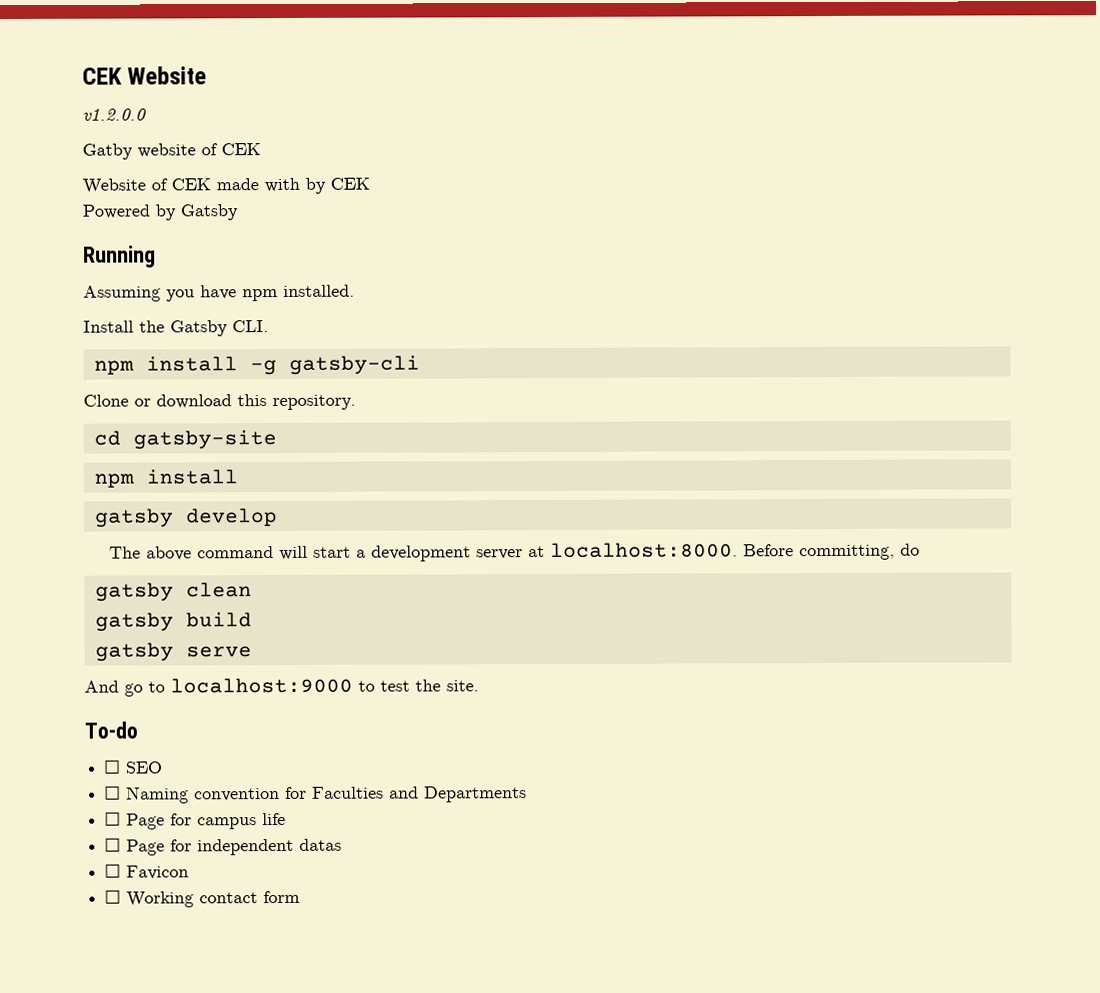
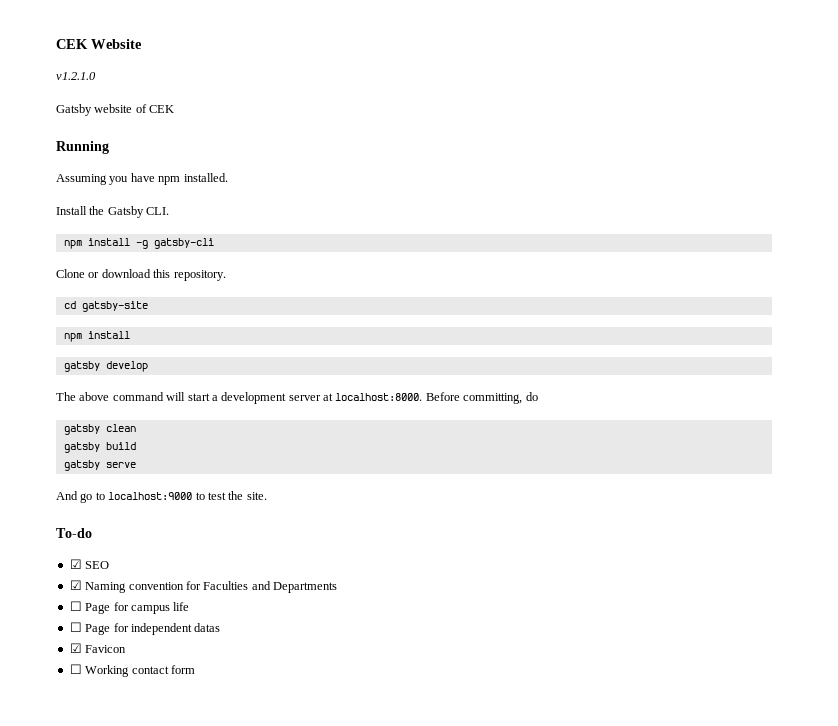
[82,108,146,121] [82,143,133,160] v1.2.0.0 // Gatby -> [56,72,96,80] [56,104,92,116] v1.2.1.0 // Gatsby
[82,177,370,194] [82,204,238,221] // Website of CEK made with by CEK // Powered by Gatsby -> (175, 109) none
[103,759,122,774] ☐ -> [69,559,82,569] ☑
[104,785,122,800] ☐ -> [69,580,82,590] ☑
[104,863,122,878] ☐ -> [69,643,82,653] ☑

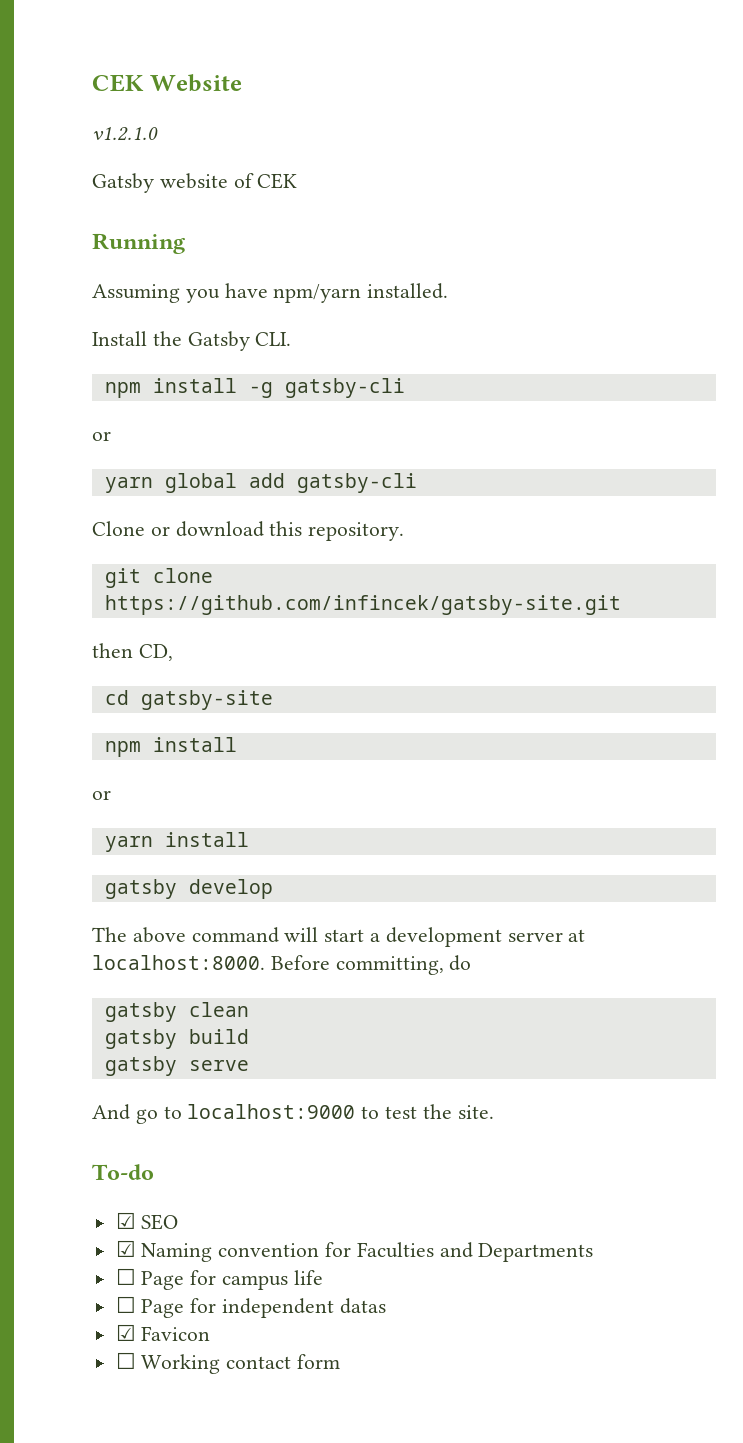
[158,176,181,185] npm -> [273,284,362,303] npm/yarn
(214, 243) none -> [92,431,111,441] [104,473,417,493] // or // yarn global add gatsby-cli
(226, 275) none -> [104,568,213,588] [104,595,621,615] [92,643,173,661] // git clone https://github.com/infincek/gatsby-site.git // then CD,
(130, 335) none -> [92,790,111,800] [104,832,249,852] // or // yarn install

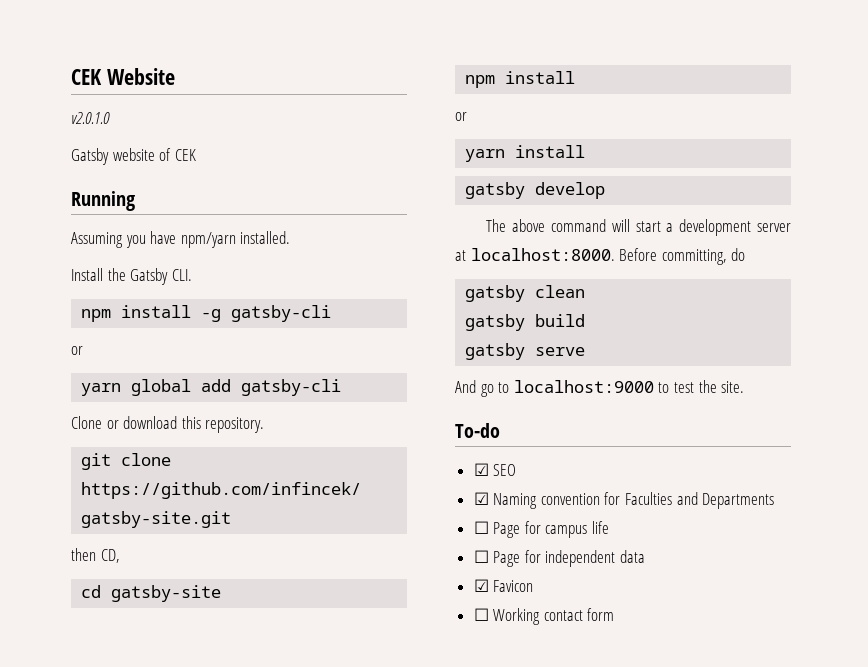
[92,126,158,141] v1.2.1.0 -> [71,112,110,124] v2.0.1.0
[339,1298,386,1314] datas -> [620,550,646,563] data

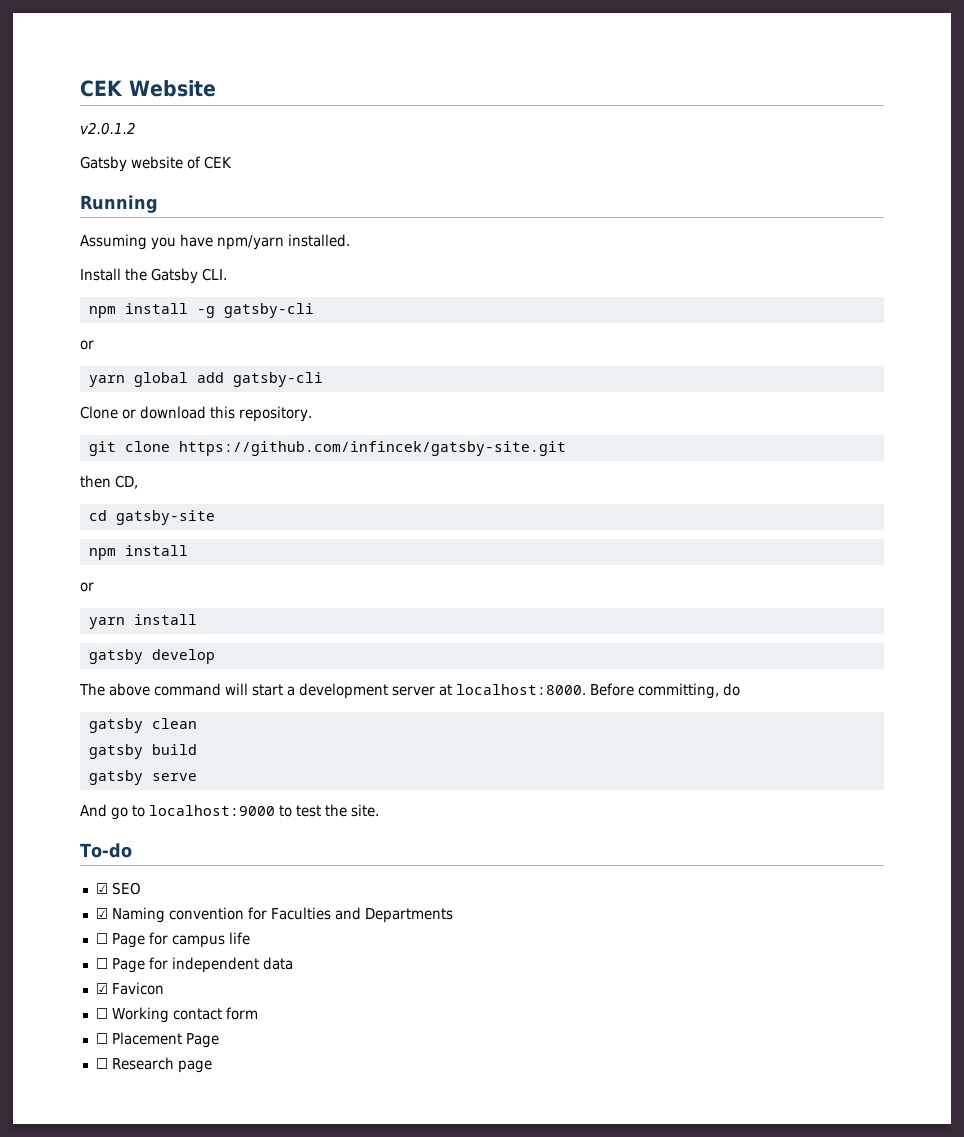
[71,112,110,124] v2.0.1.0 -> [80,122,136,135] v2.0.1.2
(615, 614) none -> [95,1032,219,1048] [95,1057,212,1073] // ☐ Placement Page // ☐ Research page

